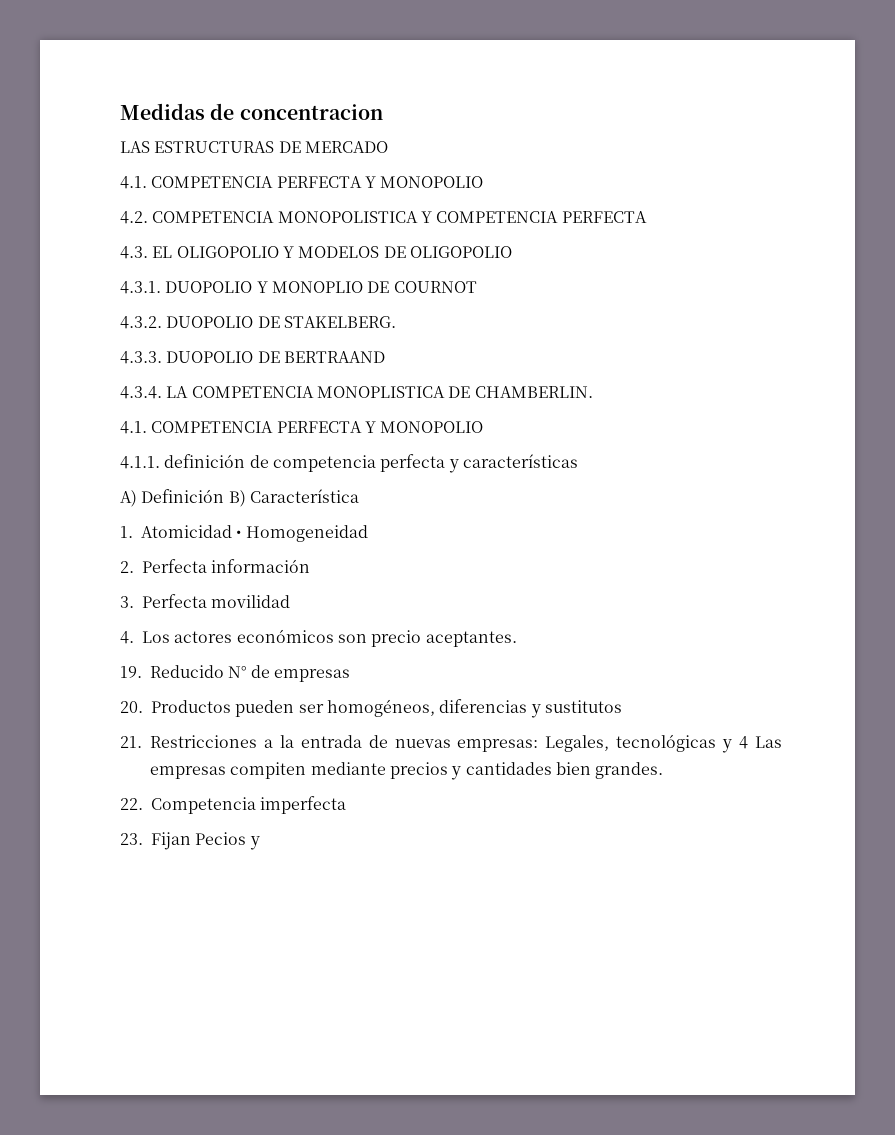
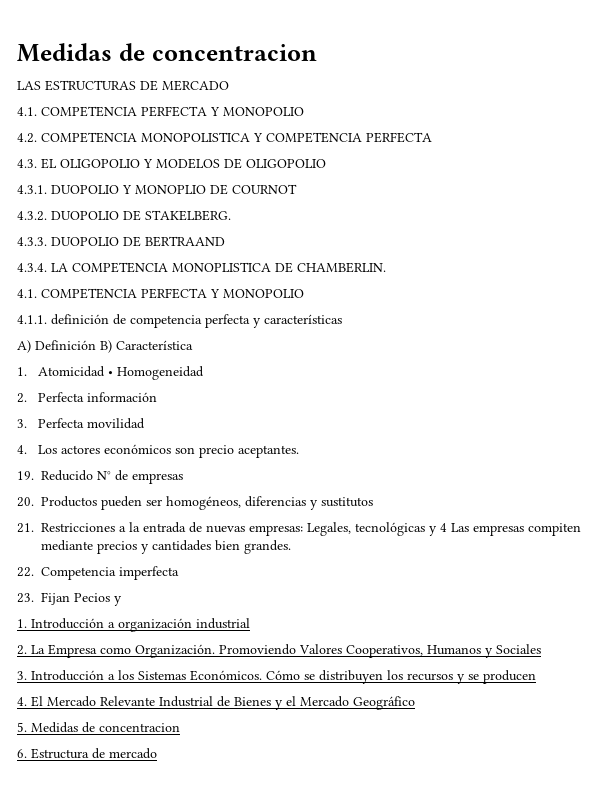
(260, 843) none -> [17,618,250,632] [17,644,541,658] [17,670,536,684] [17,696,415,710] [17,722,180,733] [17,748,157,759] // 1. Introducción a organización industrial // 2. La Empresa como Organización. Promoviendo Valores Cooperativos, Humanos y Sociales // 3. Introducción a los Sistemas Económicos. Cómo se distribuyen los recursos y se producen // 4. El Mercado Relevante Industrial de Bienes y el Mercado Geográfico // 5. Medidas de concentracion // 6. Estructura de mercado

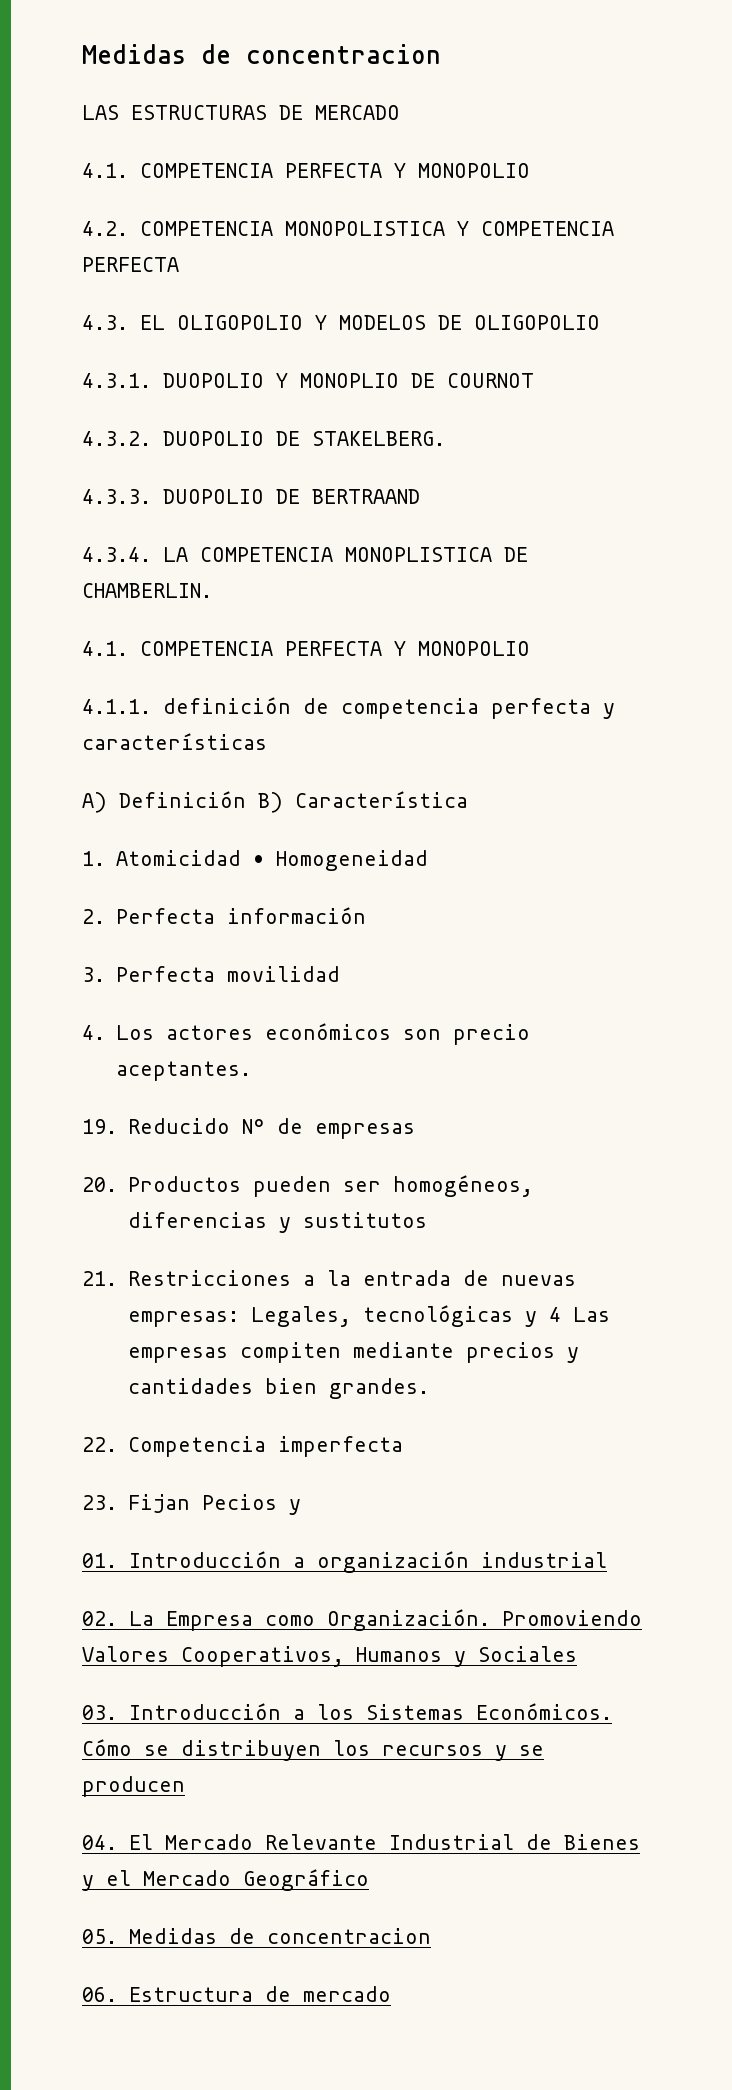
[17,619,27,628] 1. -> [82,1553,117,1568] 01.
[17,645,27,655] 2. -> [82,1611,117,1626] 02.
[17,671,27,680] 3. -> [82,1705,117,1720] 03.
[17,697,27,706] 4. -> [82,1835,117,1850] 04.
[17,722,180,733] [17,749,27,758] 5. Medidas de concentracion // 6. -> [82,1928,431,1944] [82,1987,117,2002] 05. Medidas de concentracion // 06.

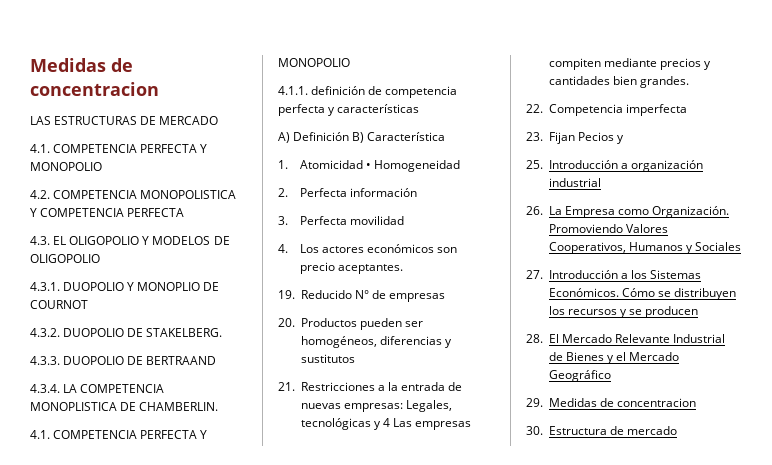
[82,1553,117,1568] 01. -> [526,160,543,169] 25.
[82,1611,117,1626] 02. -> [526,206,543,215] 26.
[82,1705,117,1720] 03. -> [526,270,543,279] 27.
[82,1835,117,1850] 04. -> [526,334,543,343] 28.
[82,1928,431,1944] [82,1987,117,2002] 05. Medidas de concentracion // 06. -> [526,398,696,407] [526,426,543,435] 29. Medidas de concentracion // 30.

